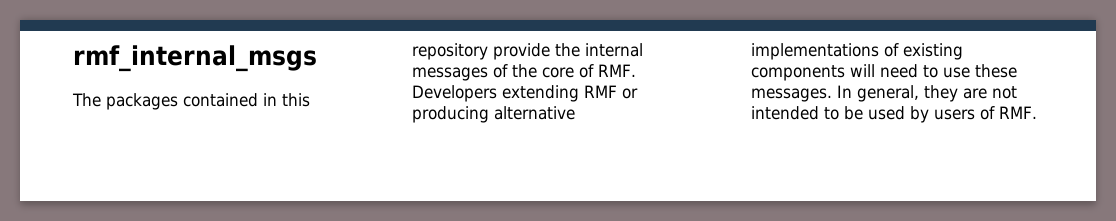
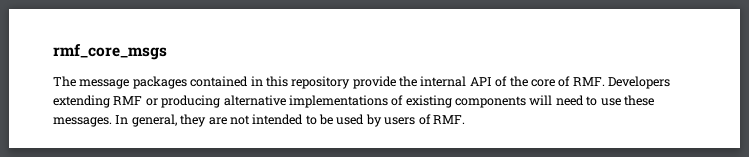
[73,45,317,72] rmf_internal_msgs -> [53,44,167,60] rmf_core_msgs
(101, 100) none -> [79,79,130,89] message
[412,67,488,81] messages -> [469,77,492,86] API

